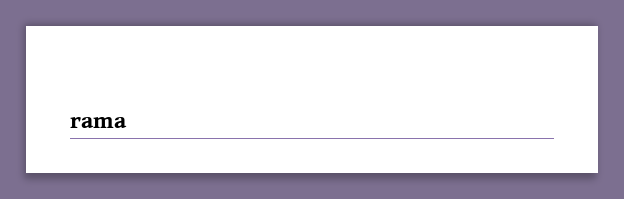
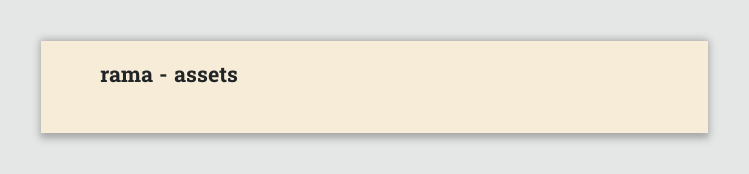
(127, 122) none -> [158,67,238,83] - assets

